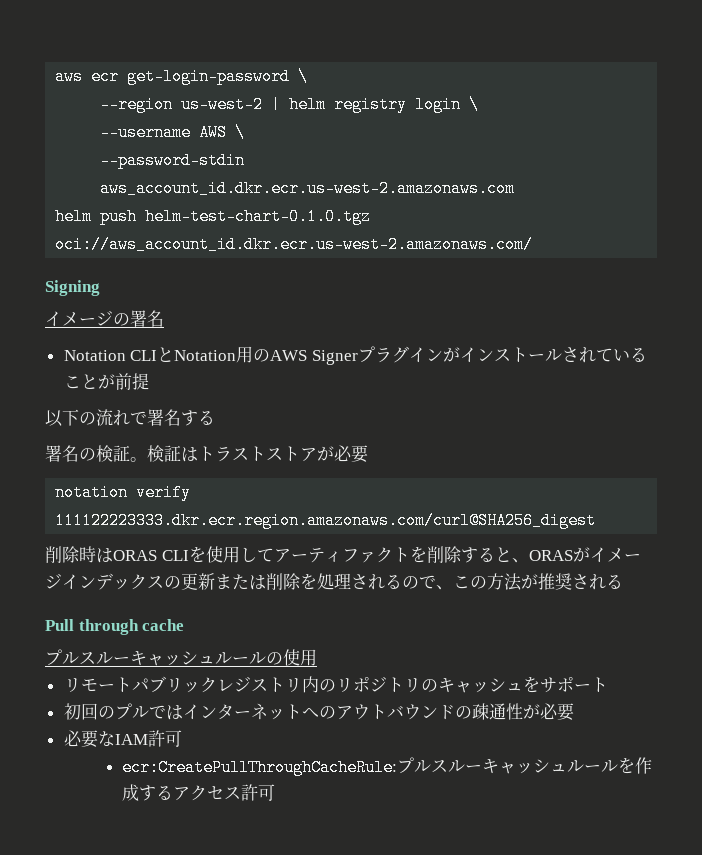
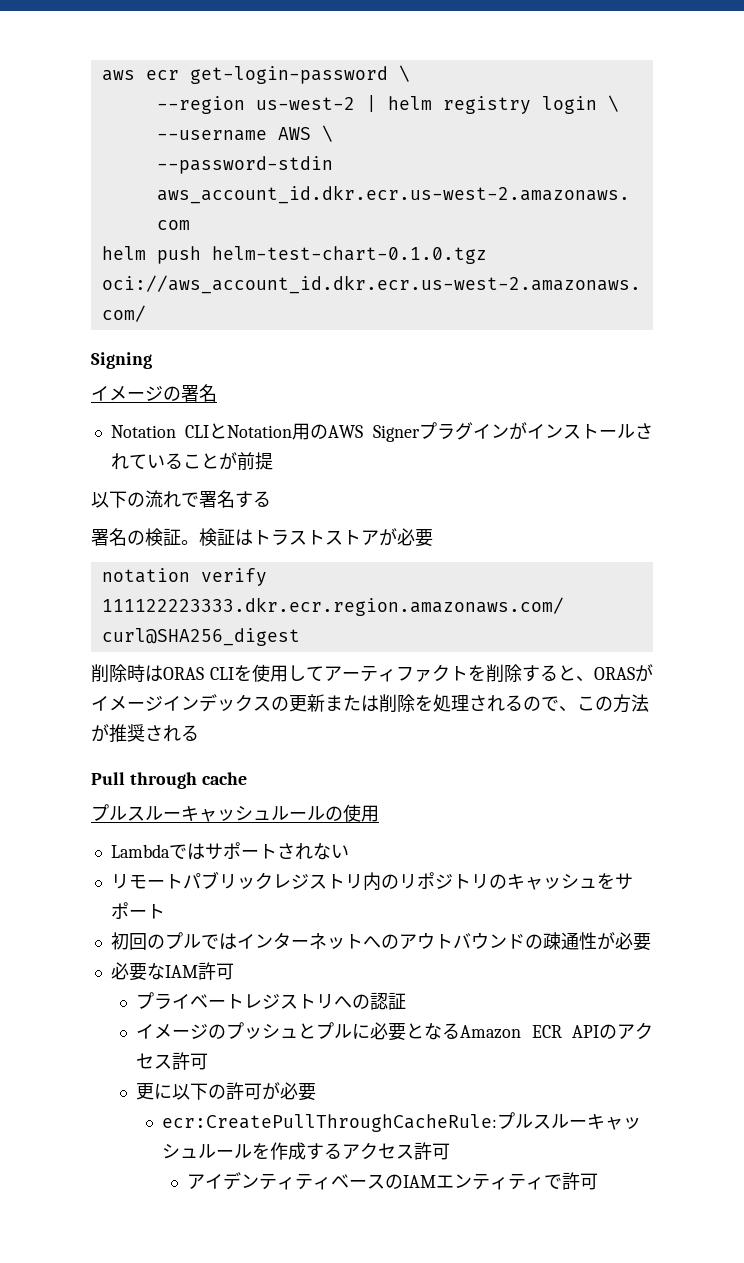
(317, 657) none -> [110,842,349,860] // Lambdaではサポートされない
(182, 738) none -> [136,992,407,1010] [136,1022,653,1041] [136,1052,209,1070] [136,1082,317,1101] // プライベートレジストリへの認証 // イメージのプッシュとプルに必要となるAmazon ECR APIのアクセス許可 // 更に以下の許可が必要
(276, 792) none -> [187,1172,599,1190] // アイデンティティベースのIAMエンティティで許可

